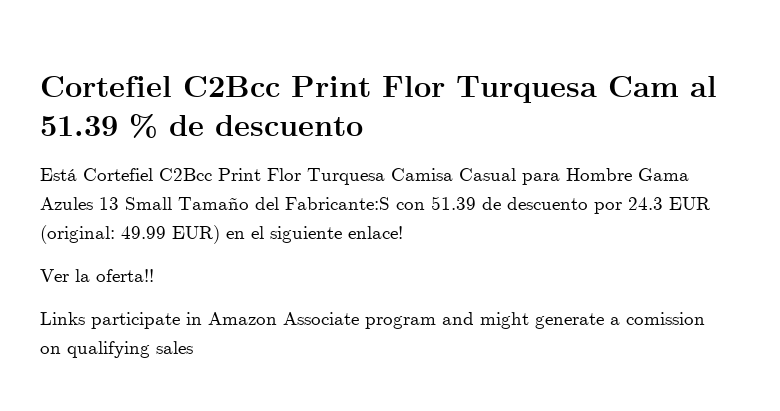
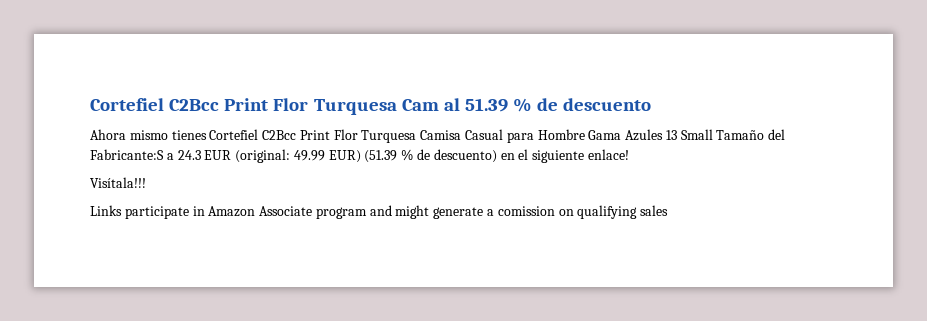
[40,168,77,181] Está -> [90,129,207,140] Ahora mismo tienes
[396,196,622,214] con 51.39 de descuento por -> [166,153,174,160] a
(220, 234) none -> [364,149,497,163] (51.39 % de descuento)
[40,269,154,282] Ver la oferta!! -> [90,177,146,188] Visítala!!!

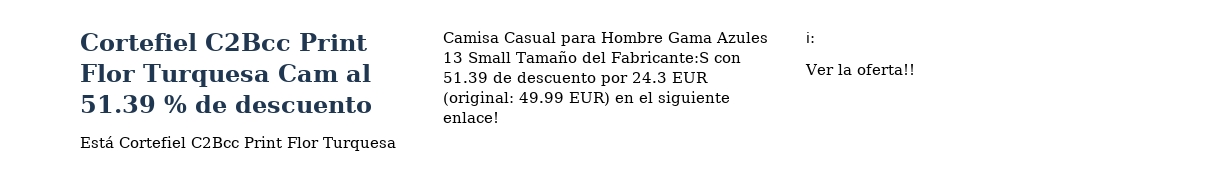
[90,129,207,140] Ahora mismo tienes -> [80,136,114,148] Está
[166,153,174,160] a -> [713,55,741,63] [443,72,628,86] con 51.39 de descuento por
[364,149,497,163] (51.39 % de descuento) -> (610, 99) none
[90,177,146,188] [90,205,669,219] Visítala!!! // Links participate in Amazon Associate program and might generate a comission on qualifying sales -> [806,32,815,43] [805,64,915,75] ℹ: // Ver la oferta!!

